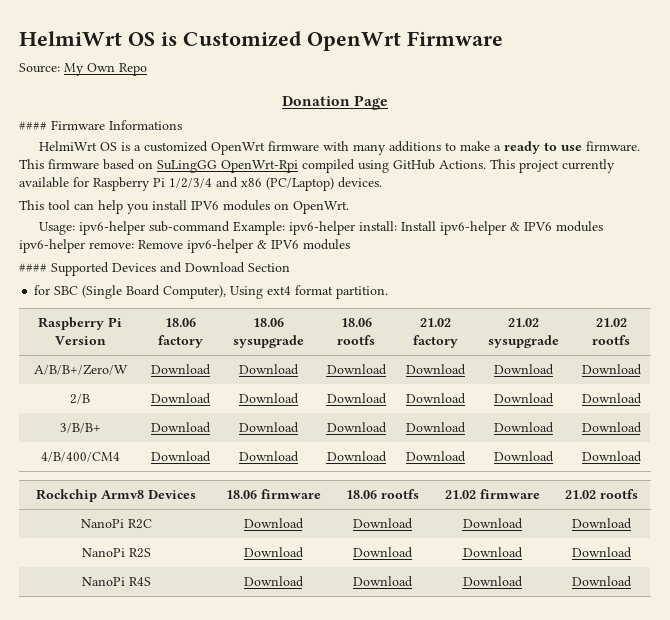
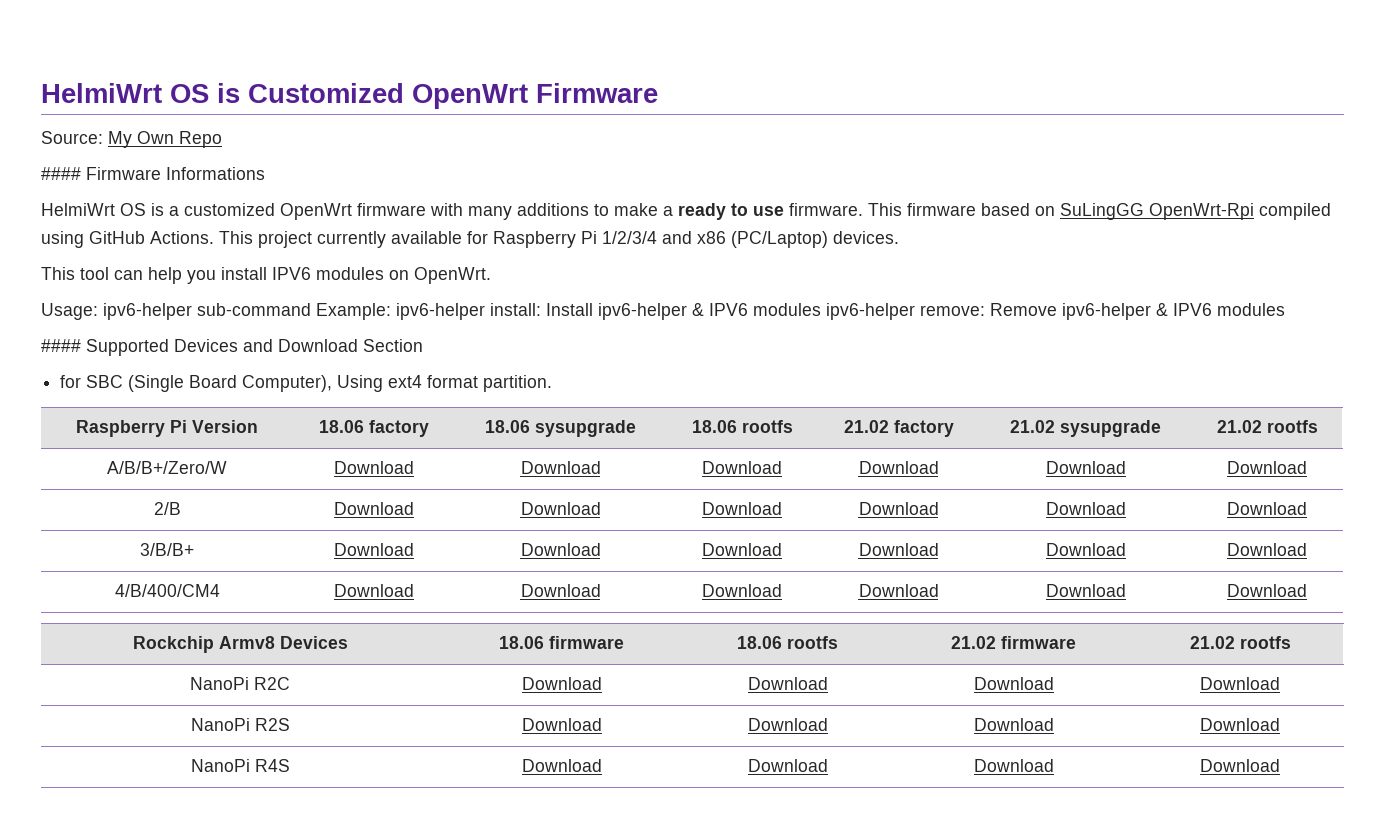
[281,95,389,110] // Donation Page -> (222, 139) none

